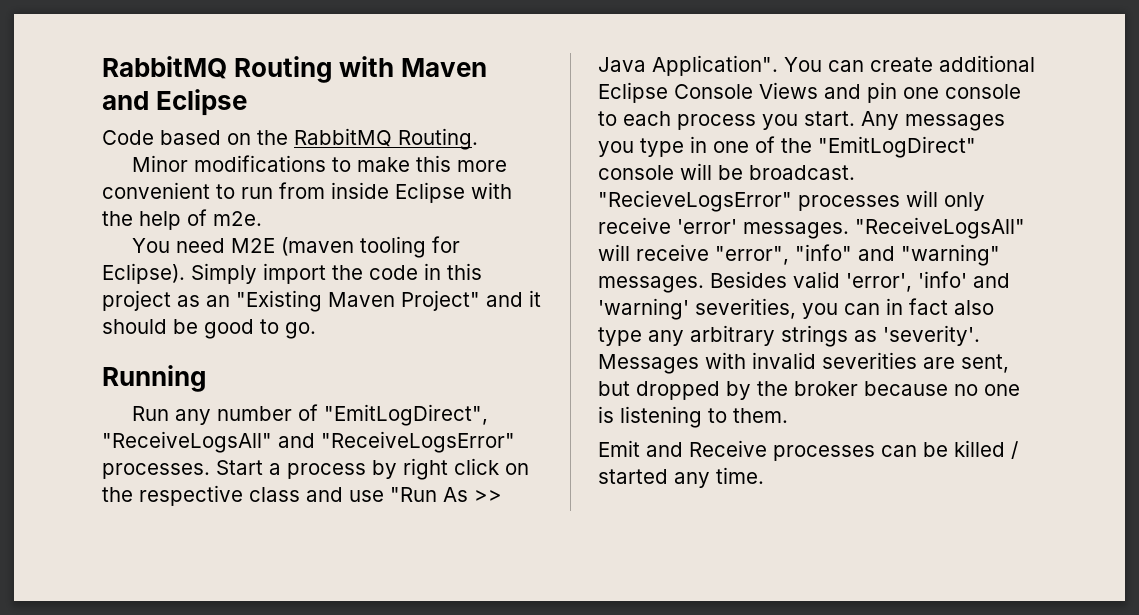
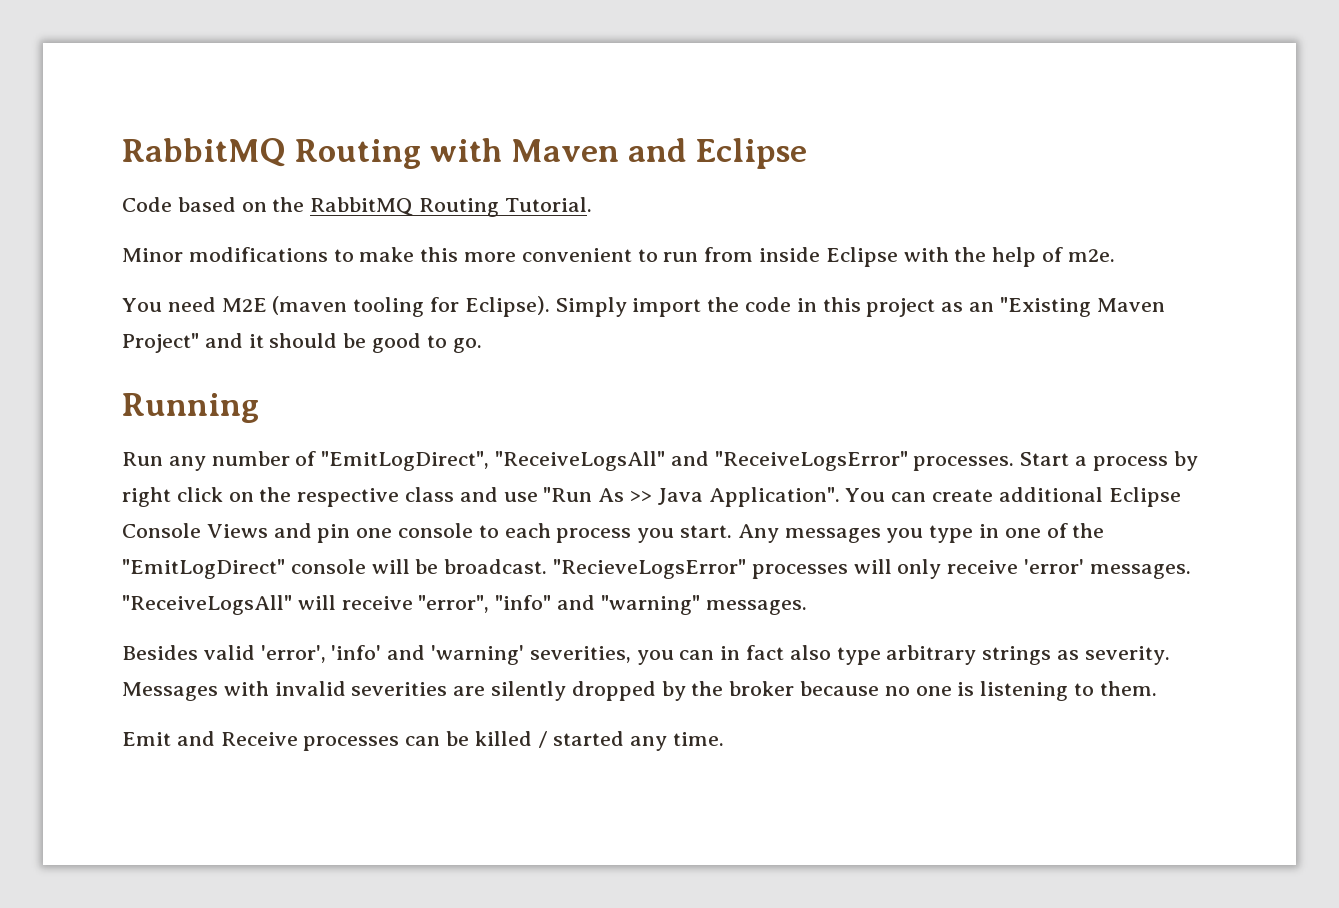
[398,128,478,150] Routing. -> [419,197,592,217] Routing Tutorial.
(704, 284) none -> (807, 607) //
[648,330,684,346] any -> (881, 656) none
[883,325,980,346] 'severity'. -> [1084,646,1170,665] severity.
[961,354,1009,373] [598,381,630,396] sent, but -> [491,681,567,701] silently

